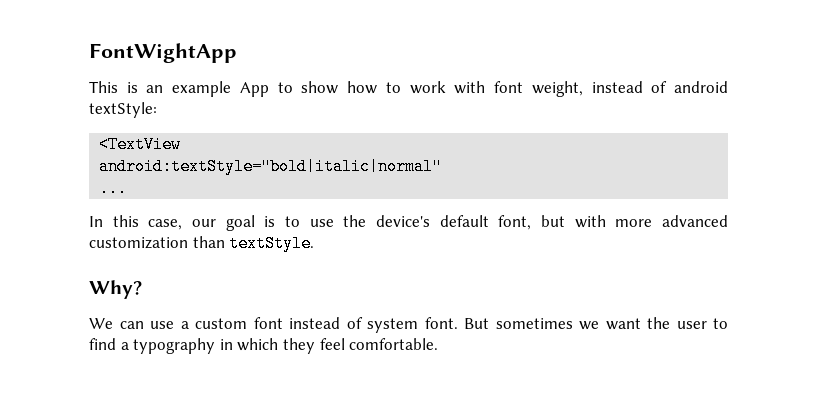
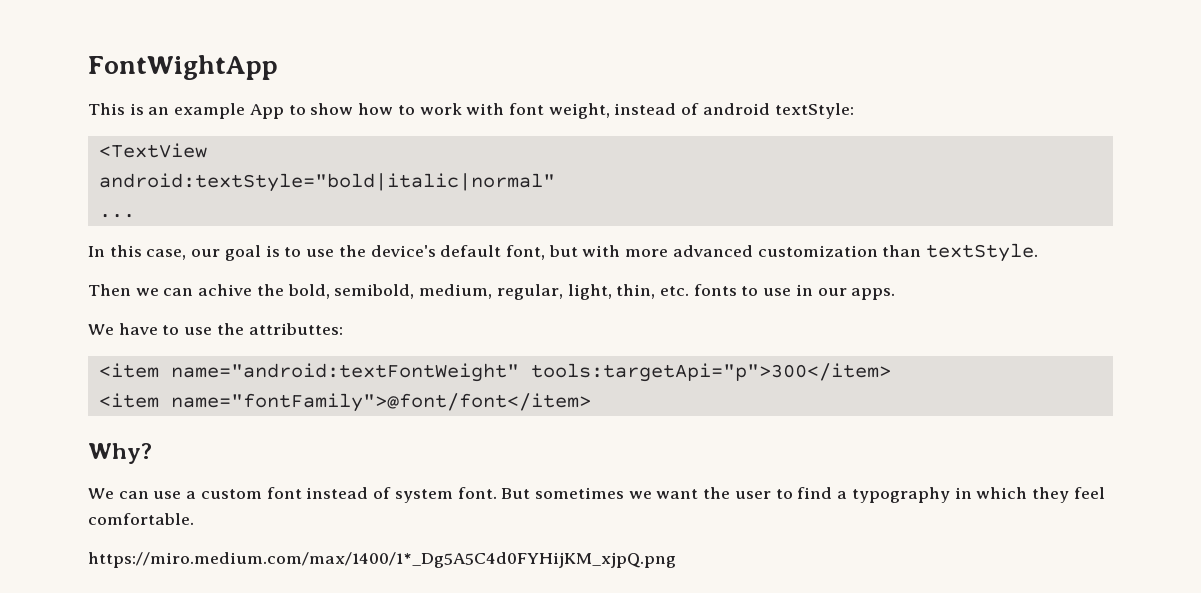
(315, 243) none -> [88,284,896,300] [88,323,343,335] [98,363,891,382] [98,393,591,412] // Then we can achive the bold, semibold, medium, regular, light, thin, etc. fonts to use in our apps. // We have to use the attributtes: // <item name="android:textFontWeight" tools:targetApi="p">300</item> // <item name="fontFamily">@font/font</item>
(439, 344) none -> [88,552,676,568] // https://miro.medium.com/max/1400/1*_Dg5A5C4d0FYHijKM_xjpQ.png

